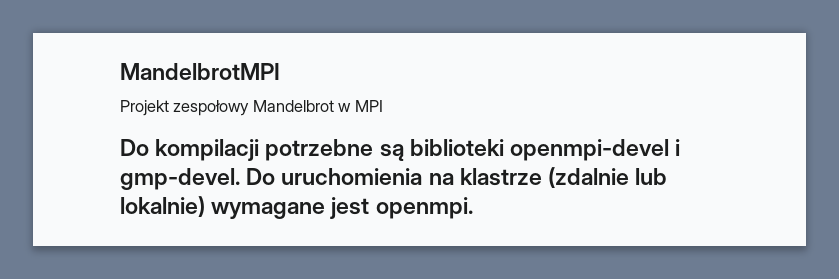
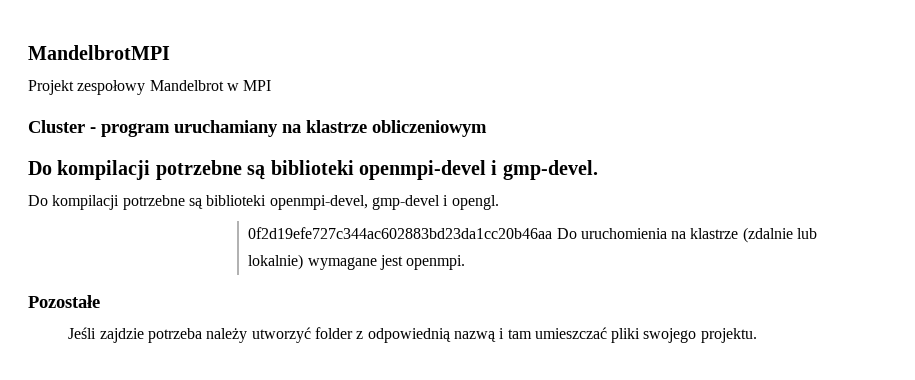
(383, 106) none -> [28,120,487,137] // Cluster - program uruchamiany na klastrze obliczeniowym
(240, 179) none -> [28,195,499,210] [248,227,553,239] // Do kompilacji potrzebne są biblioteki openmpi-devel, gmp-devel i opengl. // 0f2d19efe727c344ac602883bd23da1cc20b46aa
(473, 208) none -> [28,295,100,308] [68,327,757,343] // Pozostałe // Jeśli zajdzie potrzeba należy utworzyć folder z odpowiednią nazwą i tam umieszczać pliki swojego projektu.

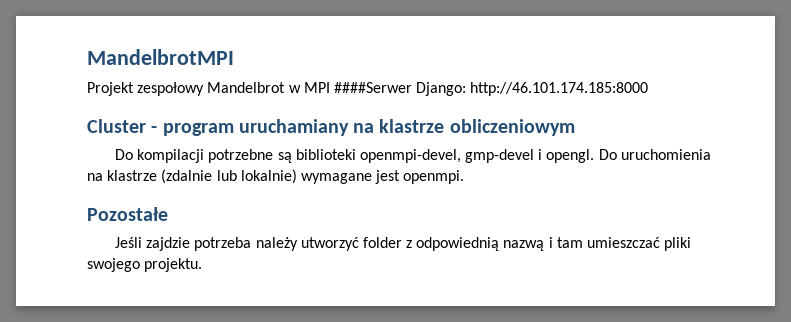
(272, 85) none -> [333,82,649,96] ####Serwer Django: http://46.101.174.185:8000
[28,160,598,180] // Do kompilacji potrzebne są biblioteki openmpi-devel i gmp-devel. -> (575, 127) none
[248,227,553,239] // 0f2d19efe727c344ac602883bd23da1cc20b46aa -> (595, 156) none

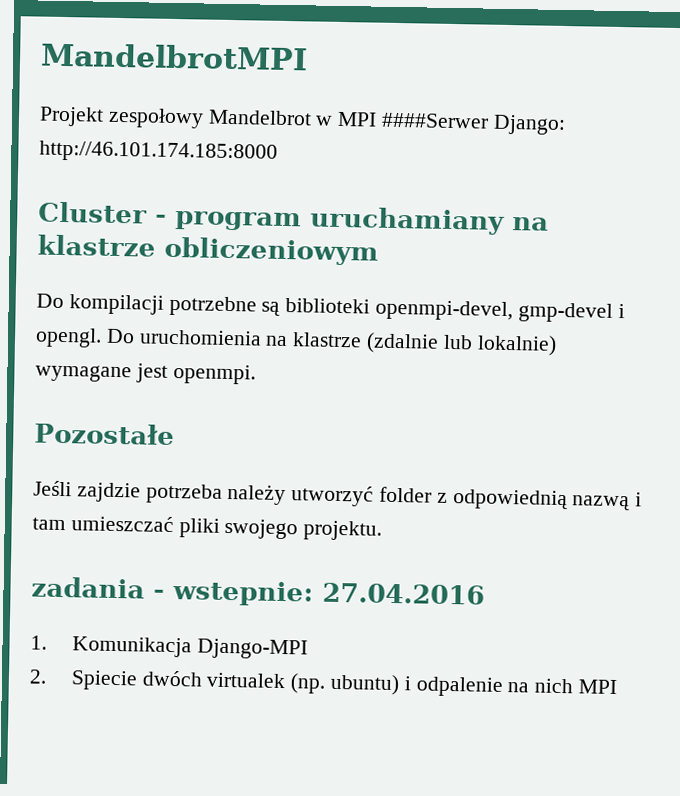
(203, 265) none -> [31,576,485,607] [30,635,308,660] [29,669,618,697] // zadania - wstepnie: 27.04.2016 // 1. Komunikacja Django-MPI // 2. Spiecie dwóch virtualek (np. ubuntu) i odpalenie na nich MPI

